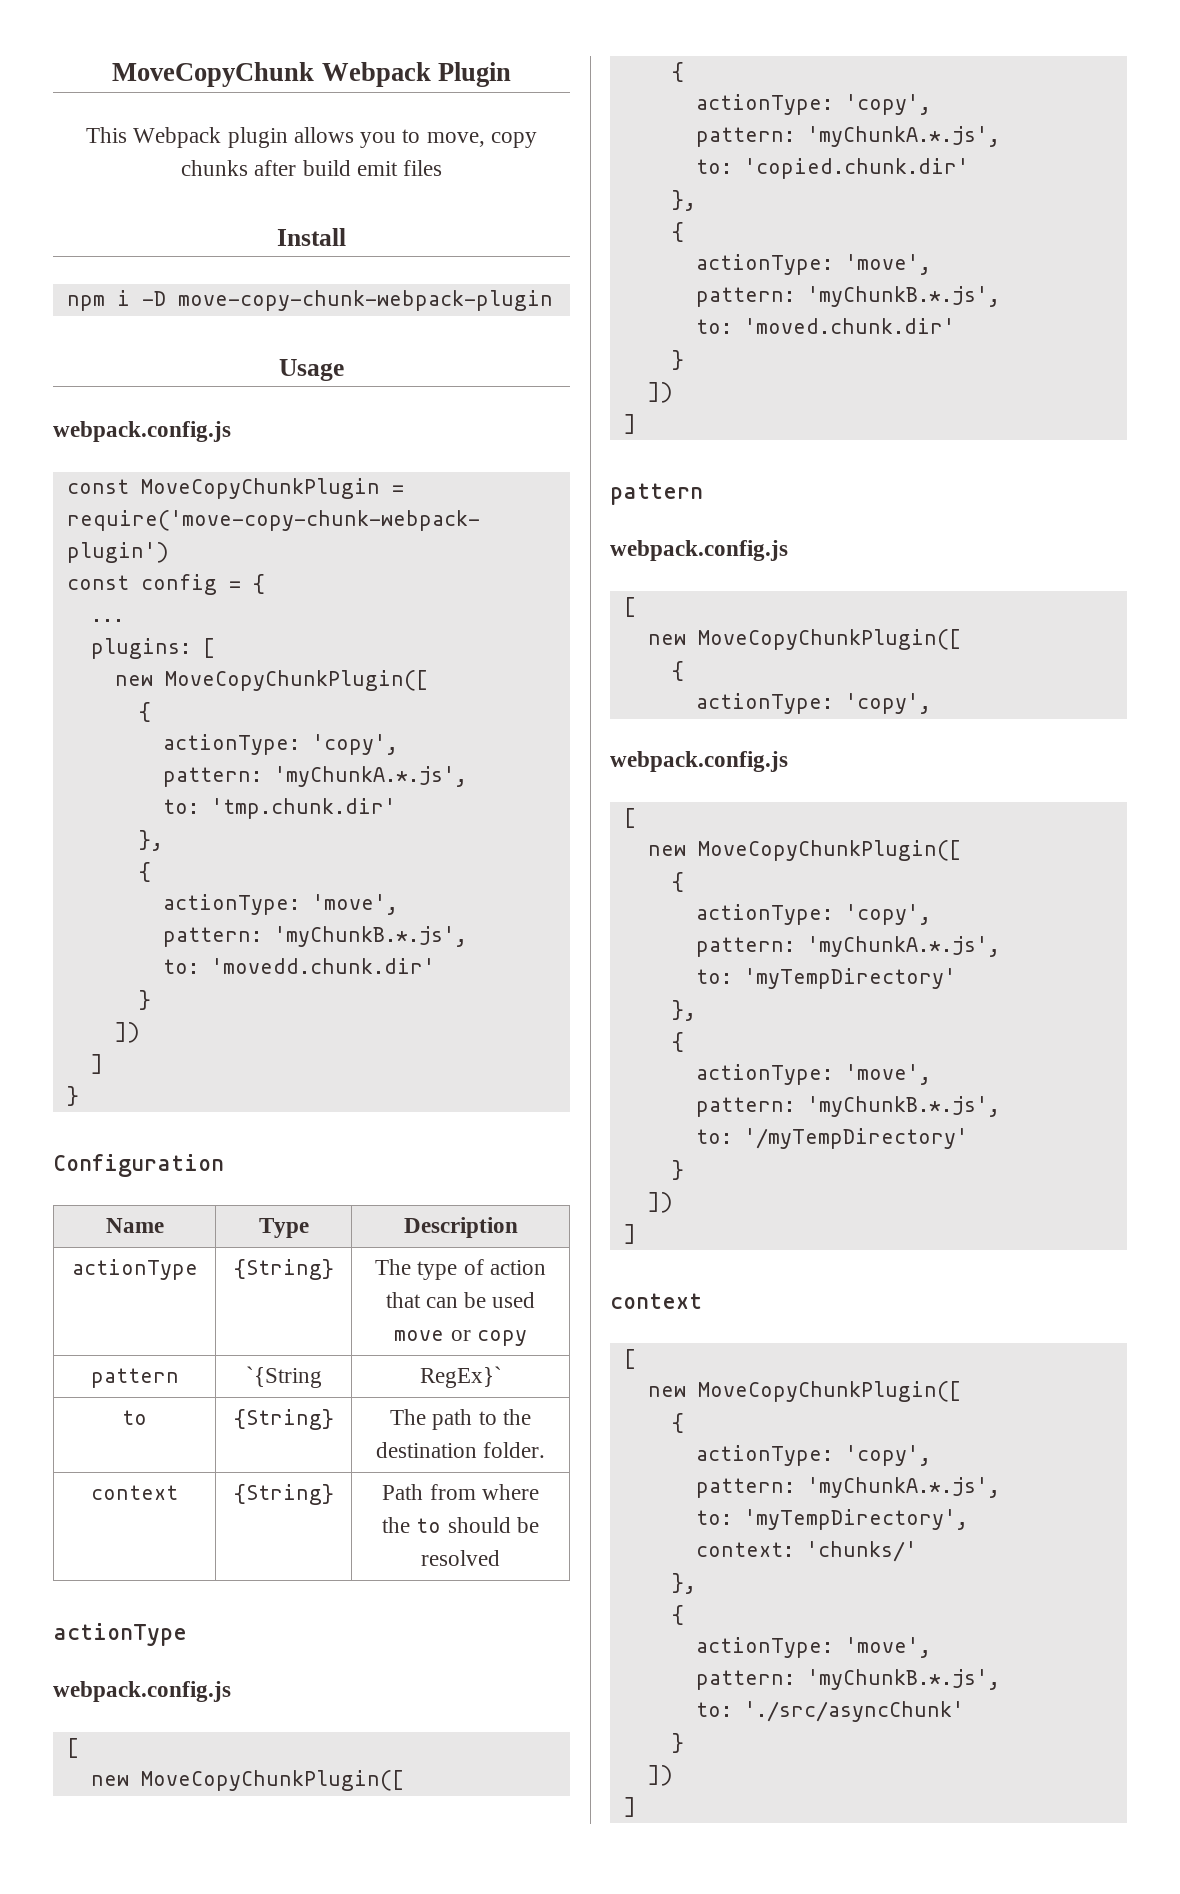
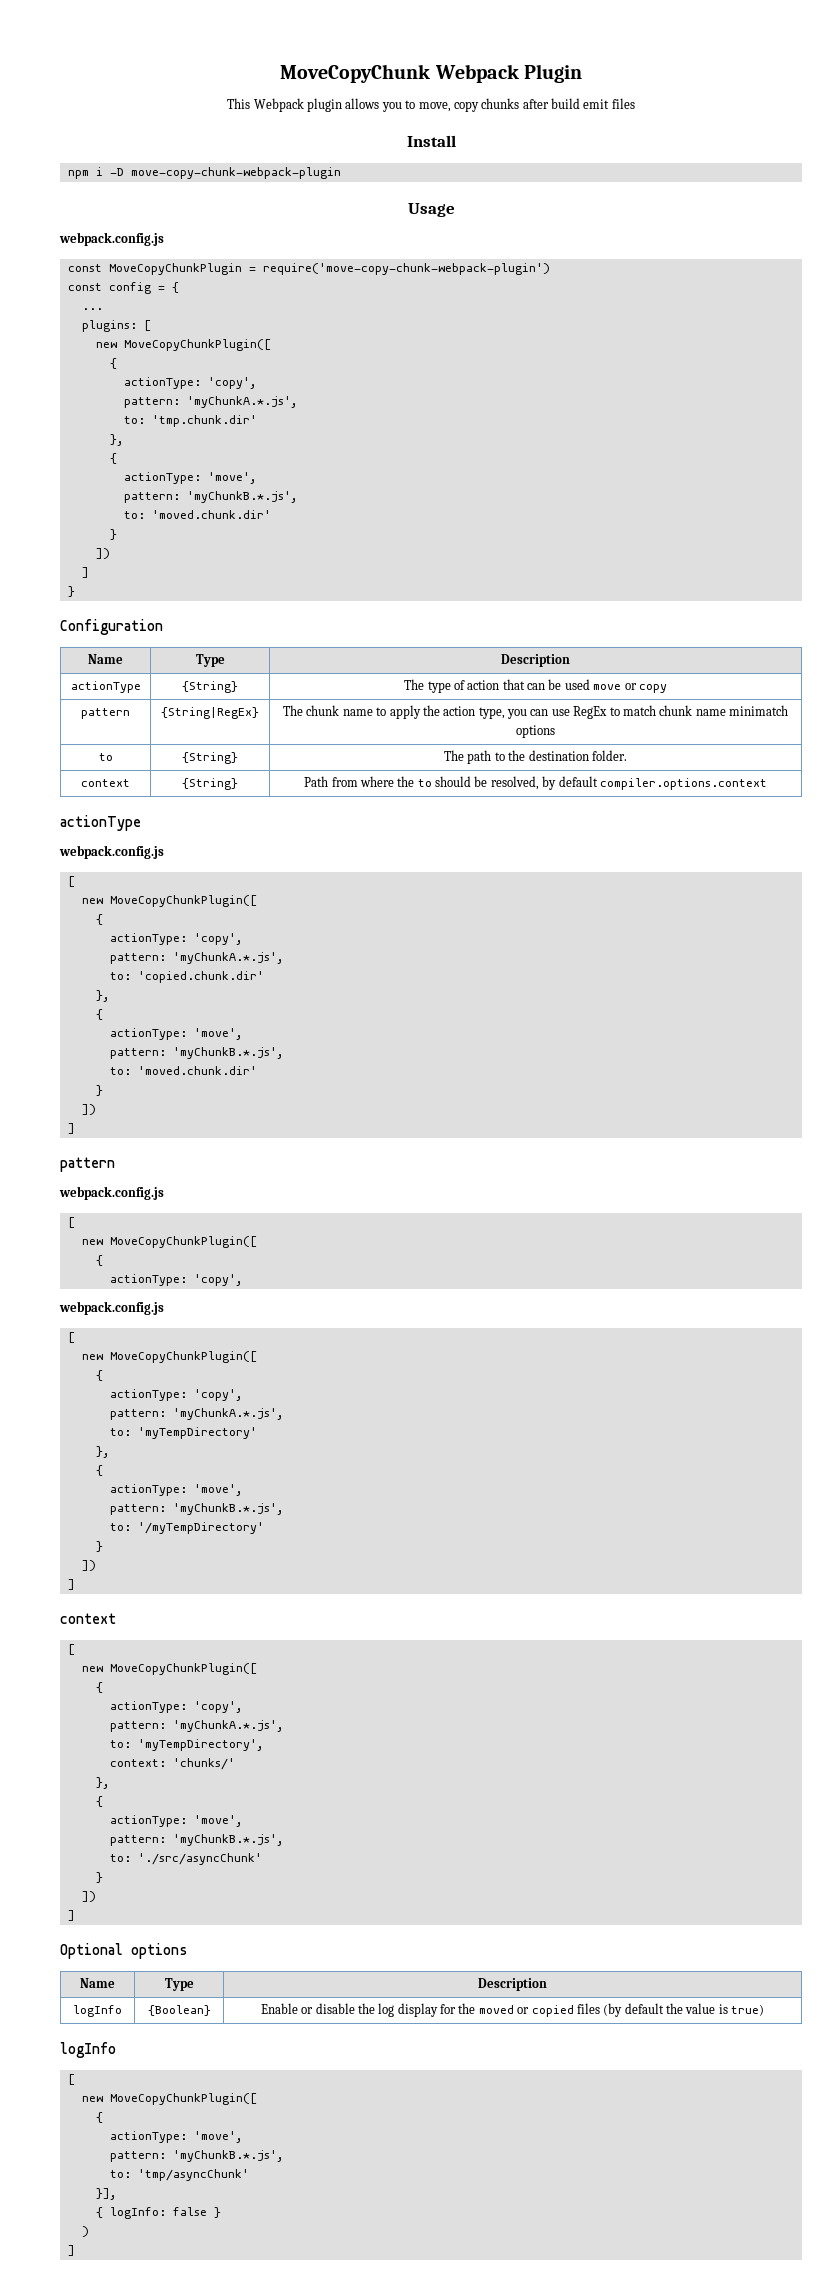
[210,958,435,974] 'movedd.chunk.dir' -> [151,510,271,519] 'moved.chunk.dir'
[245,1366,322,1388] [419,1366,502,1388] `{String | RegEx}` -> [161,707,259,719] [283,705,788,719] [516,725,555,738] {String|RegEx} | The chunk name to apply the action type, you can use RegEx to match chunk name minimatch options
[421,1550,500,1566] resolved -> [490,776,767,790] resolved, by default compiler.options.context
(636, 1807) none -> [60,1943,188,1959] [80,1978,115,1988] [164,1978,194,1991] [478,1978,547,1991] [73,2005,122,2017] [147,2005,211,2016] [260,2003,765,2017] [60,2042,116,2058] [67,2074,75,2085] [81,2093,257,2105] [95,2112,103,2123] [109,2131,243,2143] [109,2150,284,2162] [109,2169,249,2181] [95,2188,117,2200] [95,2207,221,2219] [81,2226,89,2237] [67,2245,75,2256] // Optional options // Name | Type | Description // logInfo | {Boolean} | Enable or disable the log display for the moved or copied files (by default the value is true) // logInfo // [ // new MoveCopyChunkPlugin([ // { // actionType: 'move', // pattern: 'myChunkB.*.js', // to: 'tmp/asyncChunk' // }], // { logInfo: false } // ) // ]

